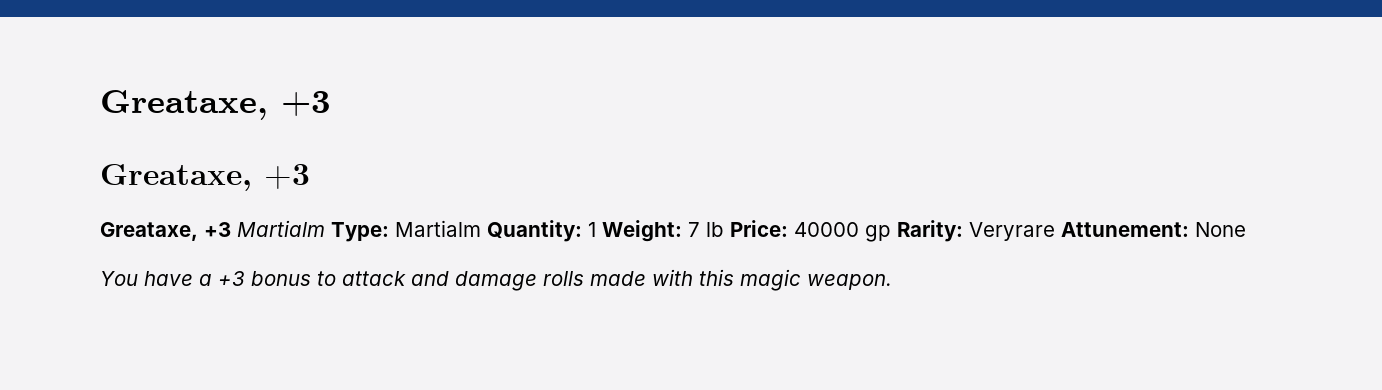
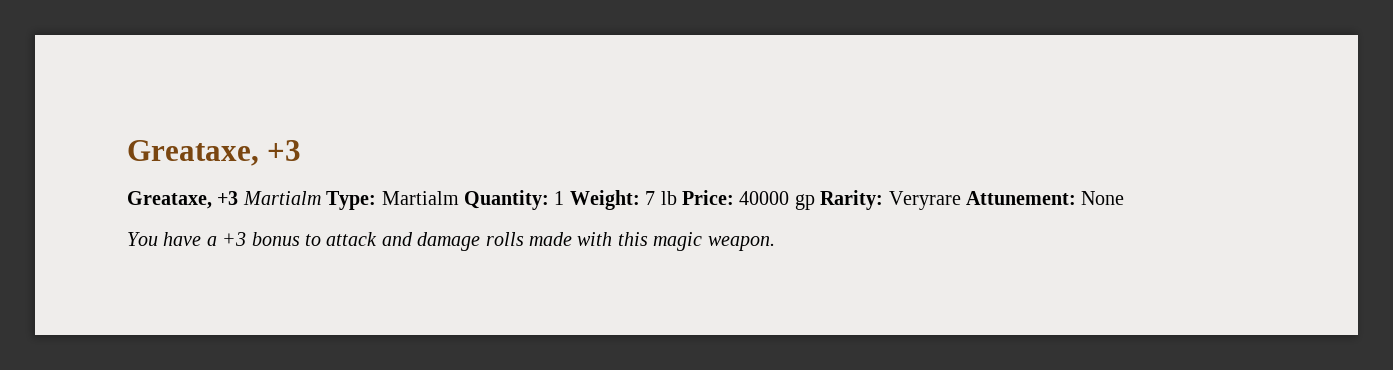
[100,90,331,120] [100,164,310,191] [100,222,231,241] Greataxe, +3 // Greataxe, +3 // Greataxe, +3 -> [127,140,302,166] [127,191,239,209] Greataxe, +3 // Greataxe, +3

